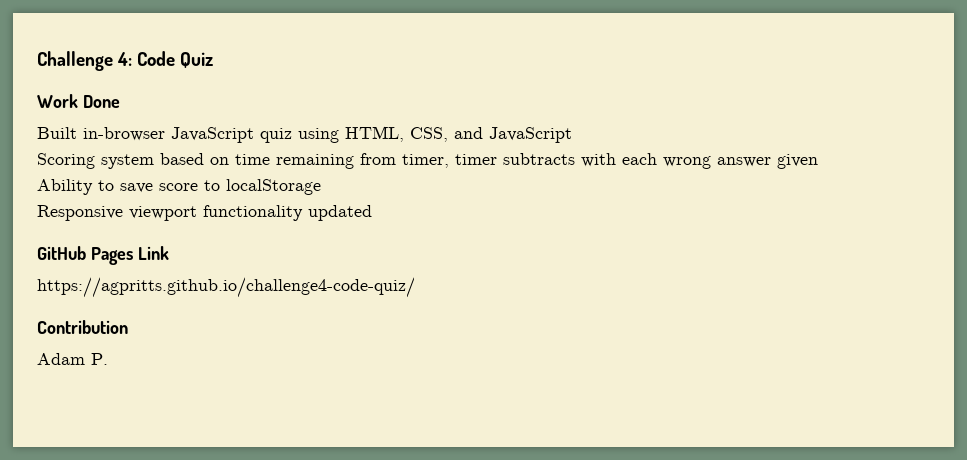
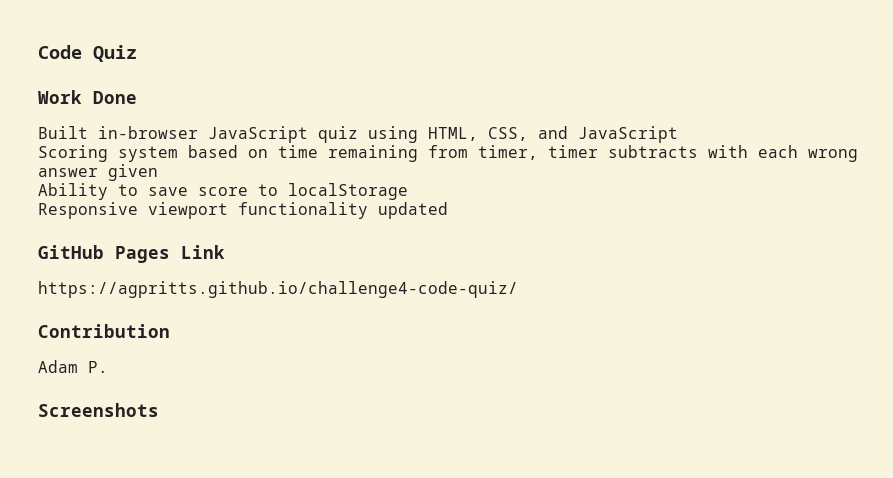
[37,51,133,71] Challenge 4: -> (38, 52) none
(108, 359) none -> [38,403,159,417] // Screenshots

